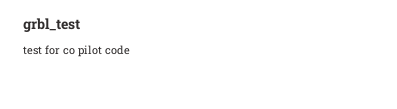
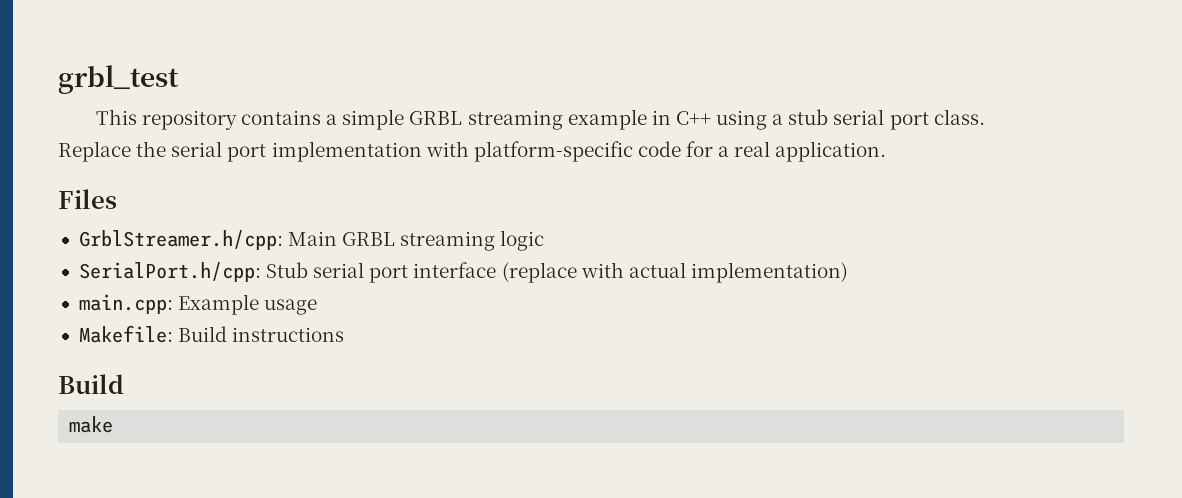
[23,45,130,57] test for co pilot code -> [95,109,985,130] [58,141,887,162] [58,189,117,209] [78,230,545,251] [78,262,848,283] [78,294,318,315] [78,325,345,343] [58,374,124,394] [69,416,114,433] This repository contains a simple GRBL streaming example in C++ using a stub serial port class. // Replace the serial port implementation with platform-specific code for a real application. // Files // GrblStreamer.h/cpp: Main GRBL streaming logic // SerialPort.h/cpp: Stub serial port interface (replace with actual implementation) // main.cpp: Example usage // Makefile: Build instructions // Build // make

